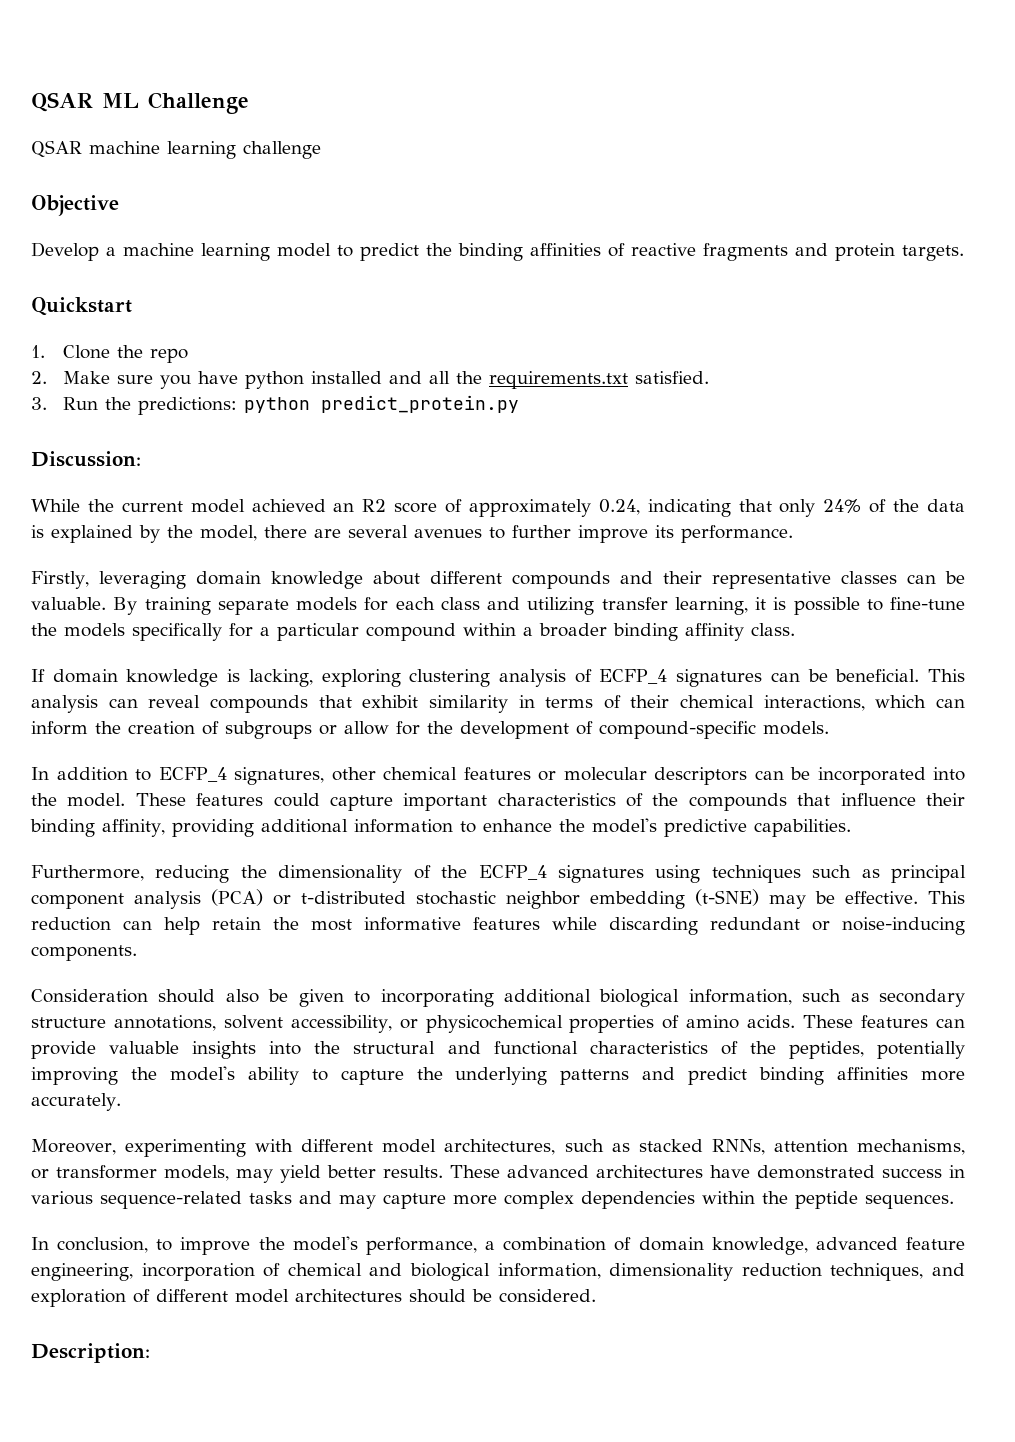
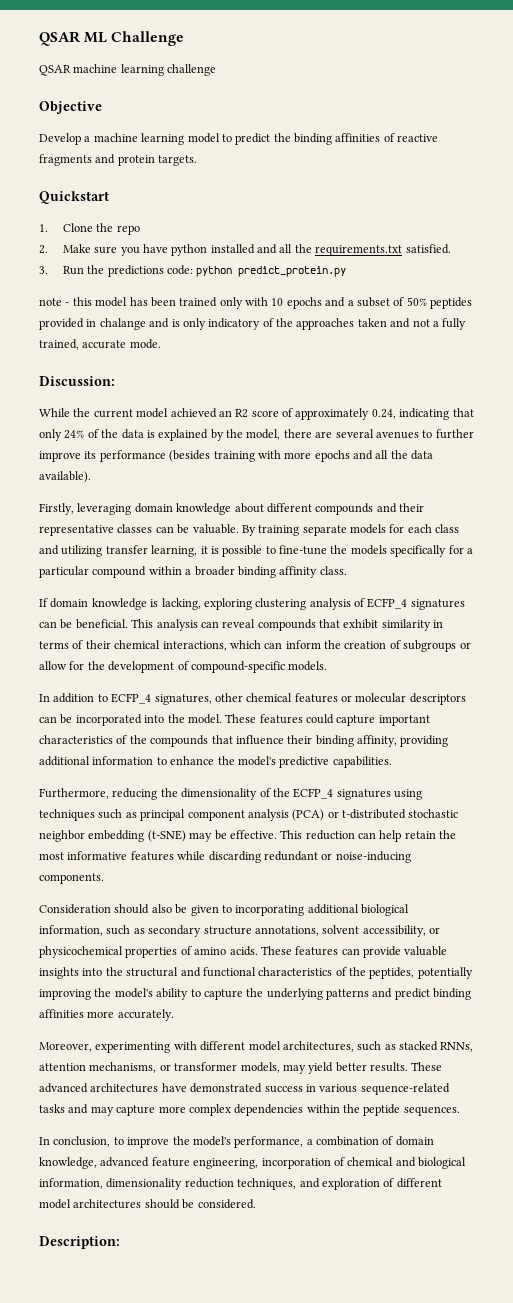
[138,397,238,415] predictions: -> [107,265,193,277] predictions code:
(520, 404) none -> [39,297,472,309] [39,318,467,330] [39,339,161,350] // note - this model has been trained only with 10 epochs and a subset of 50% peptides provided in chalange and is only indicatory of the approaches taken and not a fully trained, accurate mode.
[681,525,793,543] performance. -> [99,450,434,462] [39,471,91,483] performance (besides training with more epochs and all the data available).

